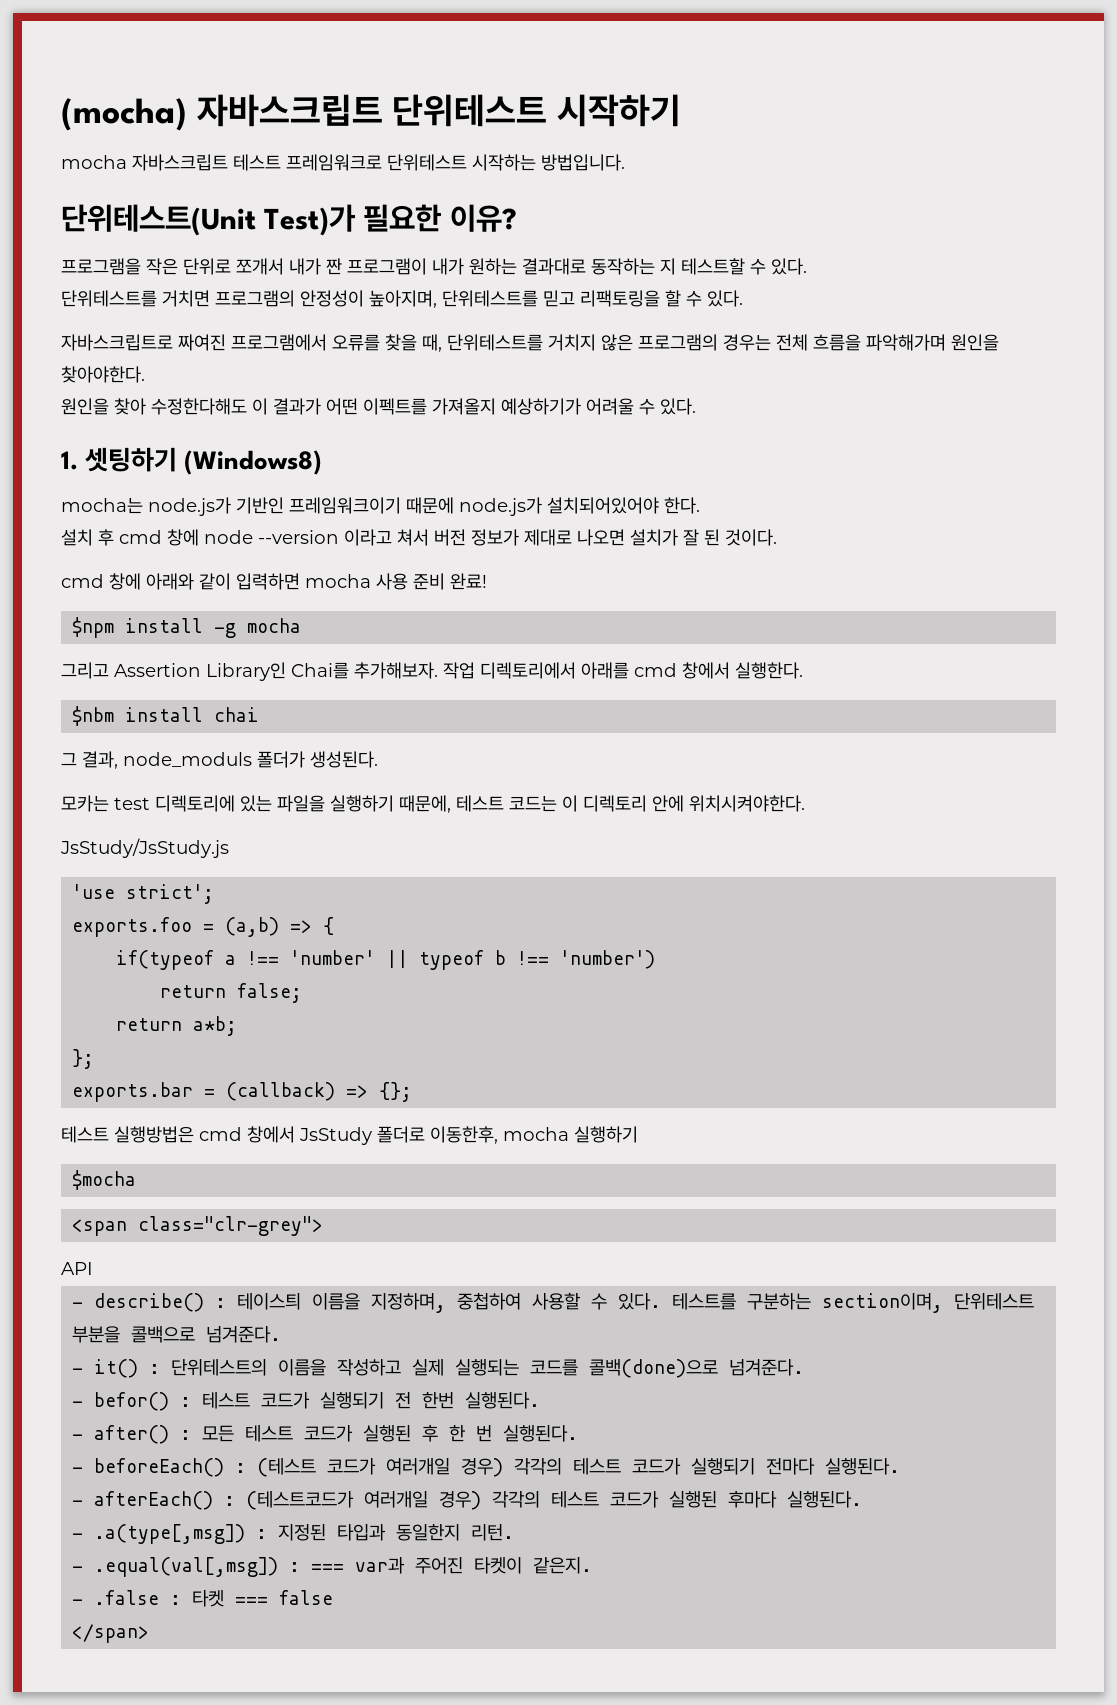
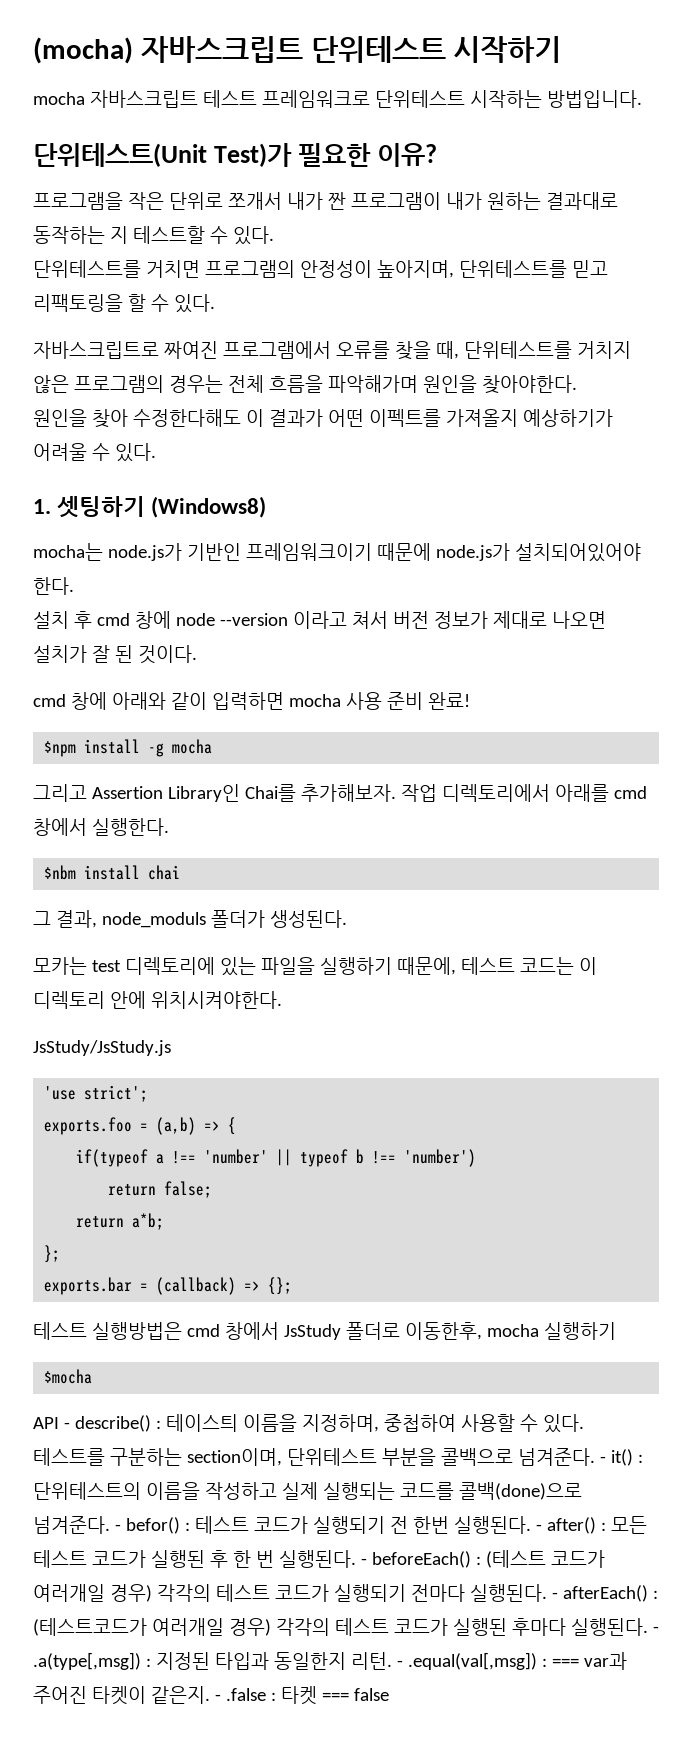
[72,1216,324,1236] // <span class="clr-grey"> -> (93, 1376) none
(93, 1268) // -> (59, 1423) none
(282, 1334) // -> (595, 1457) none
(805, 1367) // -> (110, 1525) none
(541, 1400) // -> (531, 1525) none
(579, 1433) // -> (356, 1559) none
(901, 1466) // -> (547, 1593) none
(863, 1499) // -> (648, 1627) none
(515, 1532) // -> (392, 1661) none
(593, 1565) // -> (210, 1695) none
[72,1624,150,1643] // </span> -> (389, 1694) none

